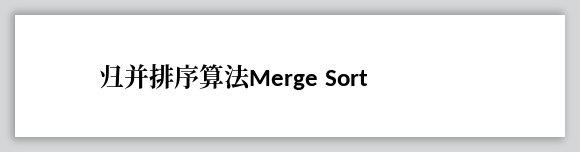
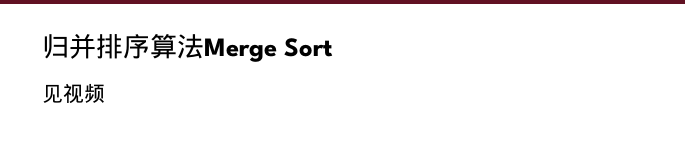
(368, 78) none -> [42,83,105,104] // 见视频

